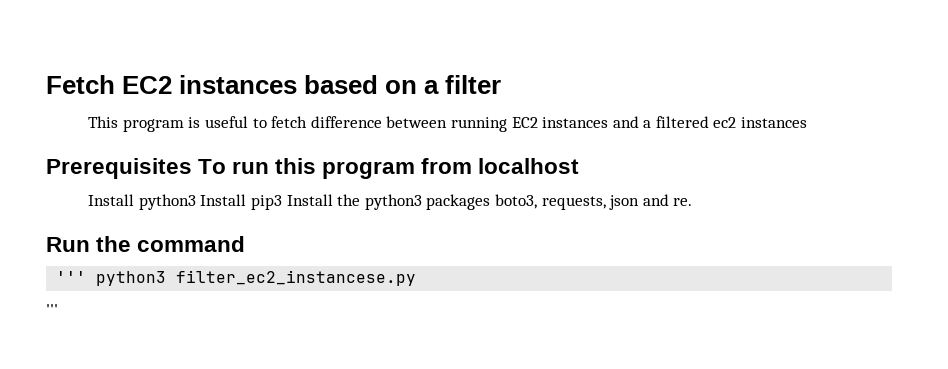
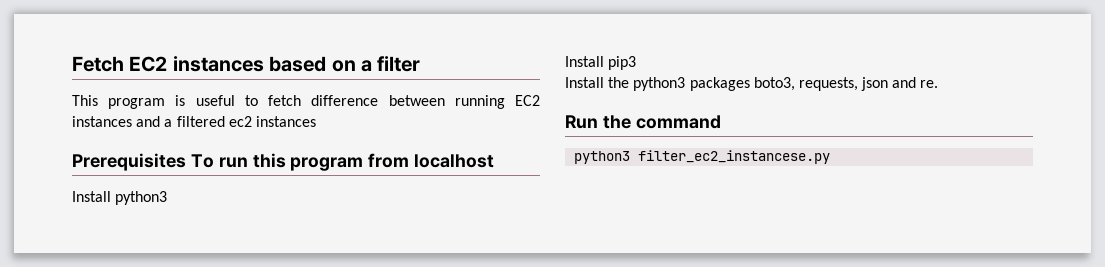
(196, 202) none -> (168, 198) //
(282, 202) none -> (637, 63) //
[56,271,87,283] ''' -> (721, 122) none
[46,304,58,315] // ''' -> (831, 157) none

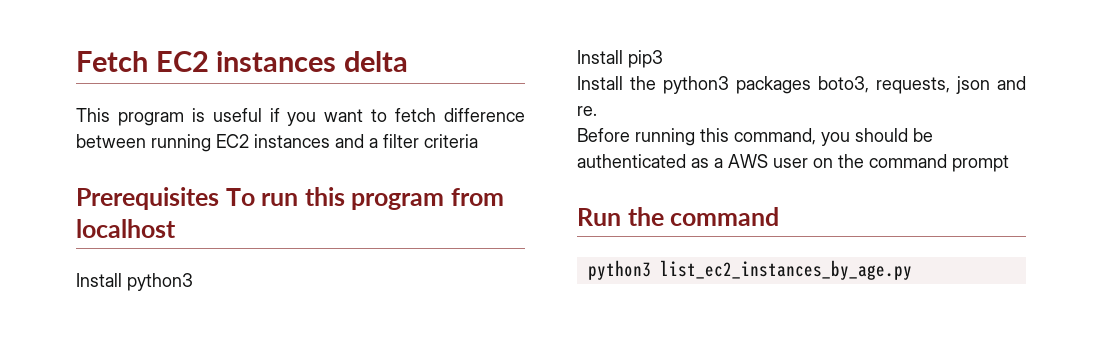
[269,56,421,72] based on a filter -> [344,51,409,72] delta
(235, 100) none -> [269,108,364,126] if you want
[176,116,316,127] filtered ec2 instances -> [383,134,478,148] filter criteria
(939, 84) none -> [577,128,933,146] [577,154,1009,172] // Before running this command, you should be authenticated as a AWS user on the command prompt
[638,150,831,164] filter_ec2_instancese.py -> [659,260,912,280] list_ec2_instances_by_age.py

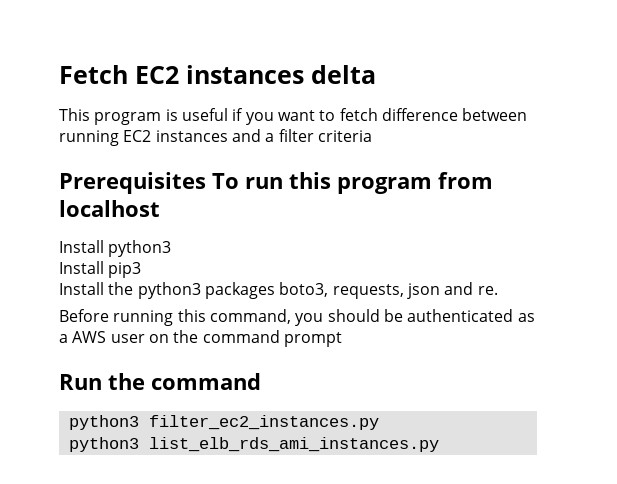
[659,260,912,280] list_ec2_instances_by_age.py -> [148,415,379,430] [68,437,439,452] filter_ec2_instances.py // python3 list_elb_rds_ami_instances.py

